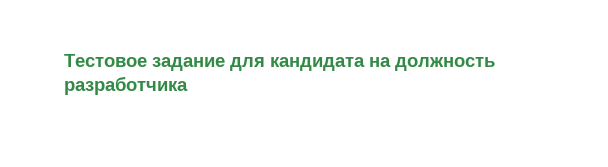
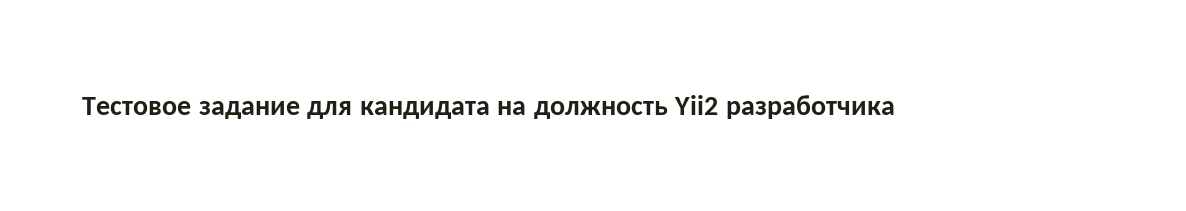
(495, 64) none -> [674,95,719,115] Yii2

